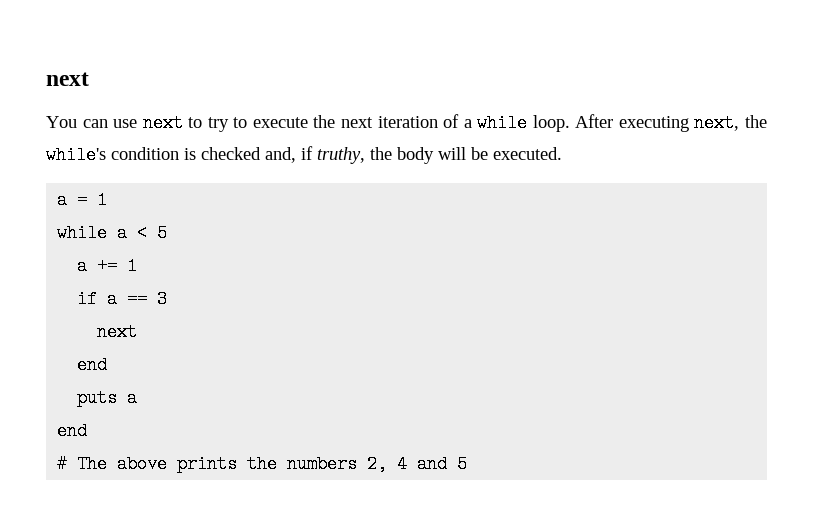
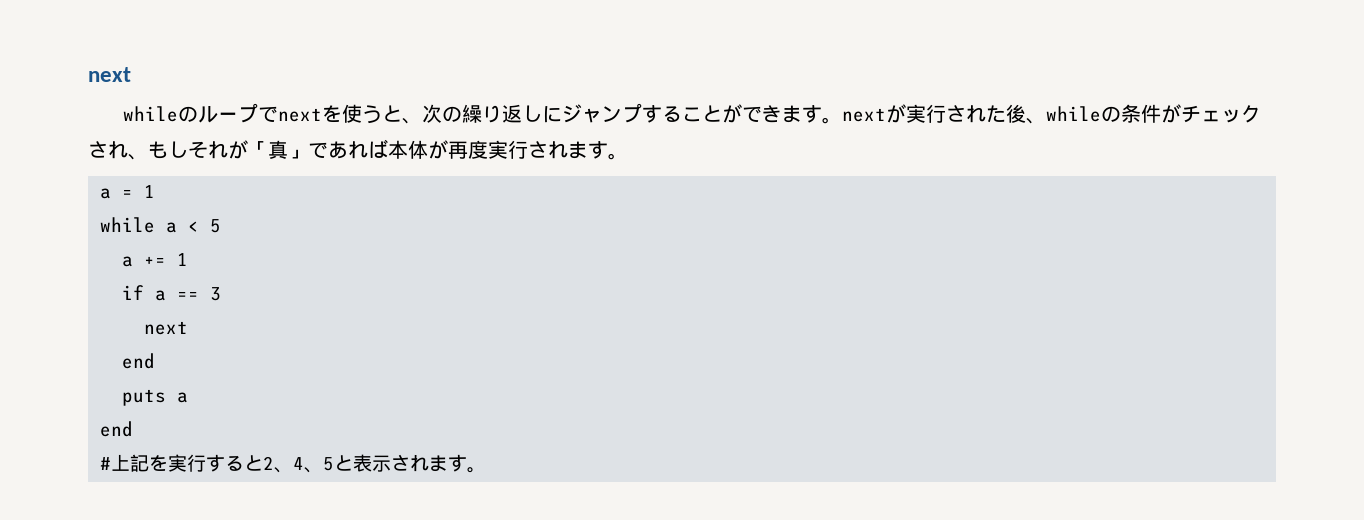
[46,72,89,86] [46,114,767,132] [46,146,562,164] next // You can use next to try to execute the next iteration of a while loop. After executing next, the while's condition is checked and, if truthy, the body will be executed. -> [88,67,131,82] [123,103,1262,124] [88,139,628,160] next // whileのループでnextを使うと、次の繰り返しにジャンプすることができます。nextが実行された後、whileの条件がチェックされ、もしそれが「真」であれば本体が再度実行されます。
[77,455,468,473] The above prints the numbers 2, 4 and 5 -> [111,454,486,473] 上記を実行すると2、4、5と表示されます。

